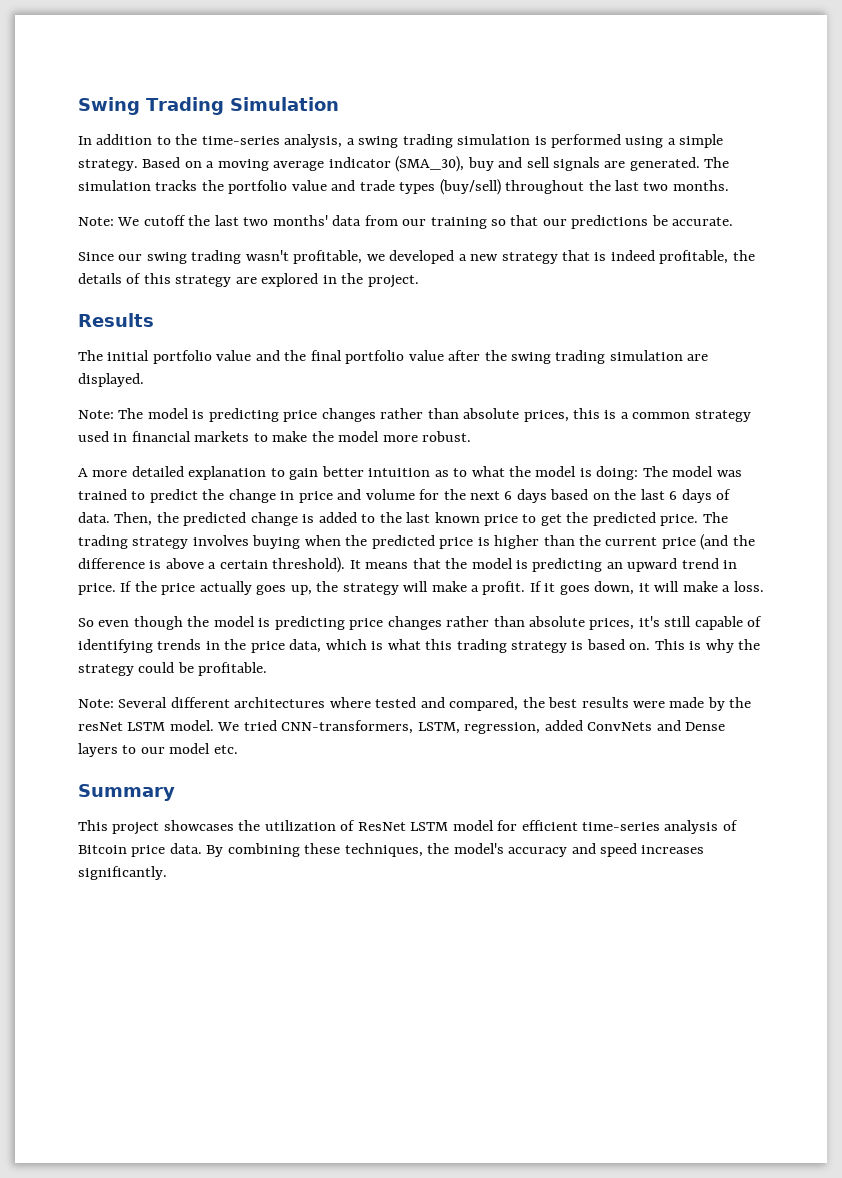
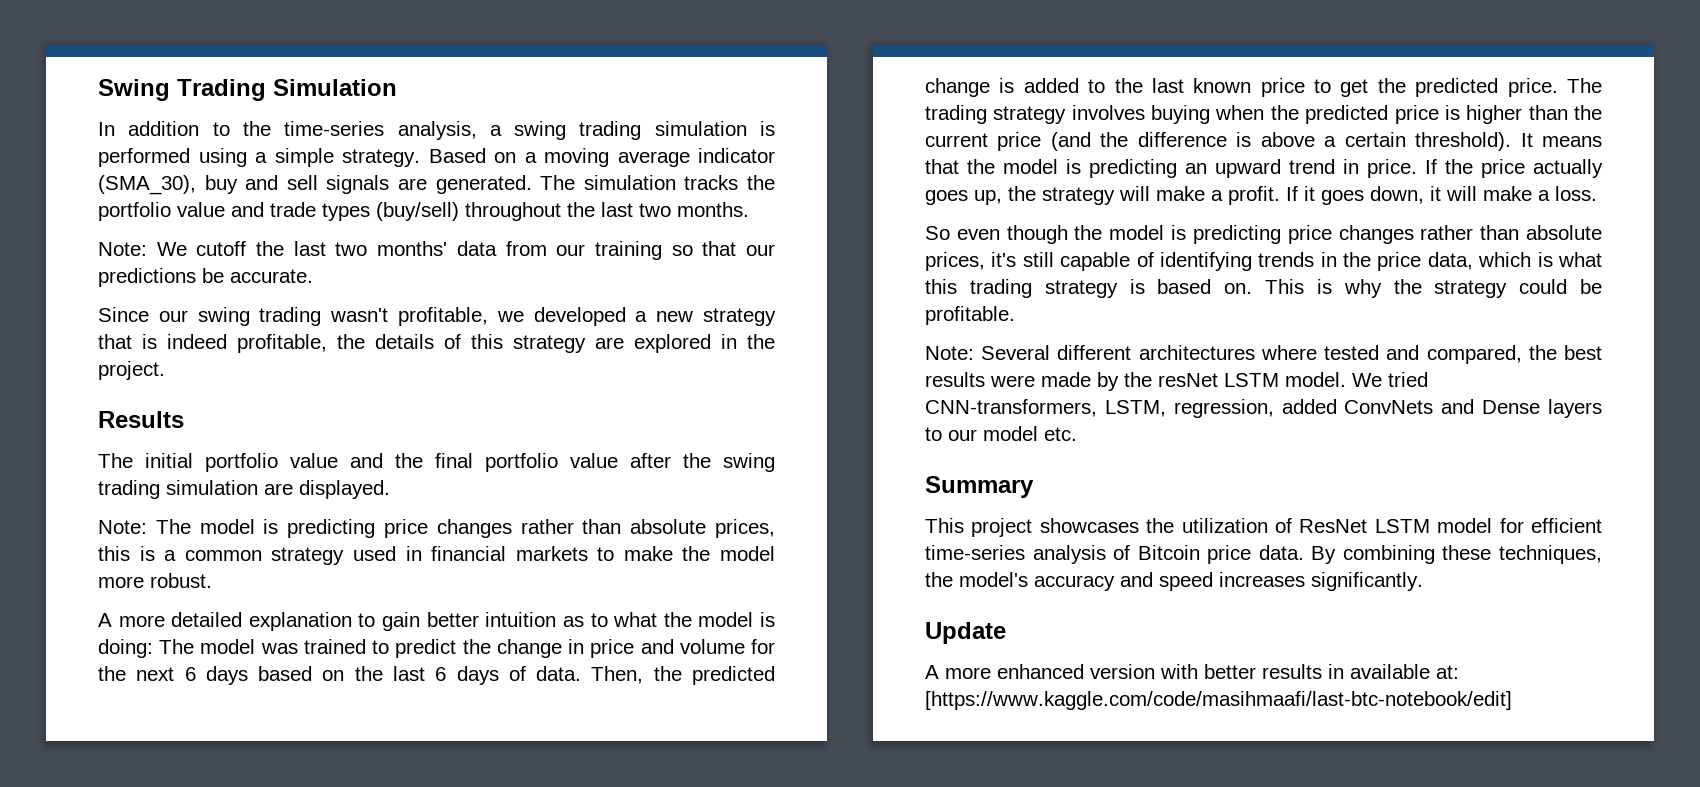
(167, 873) none -> [925,622,1006,644] [925,664,1459,679] [925,691,1512,710] // Update // A more enhanced version with better results in available at: [https://www.kaggle.com/code/masihmaafi/last-btc-notebook/edit]

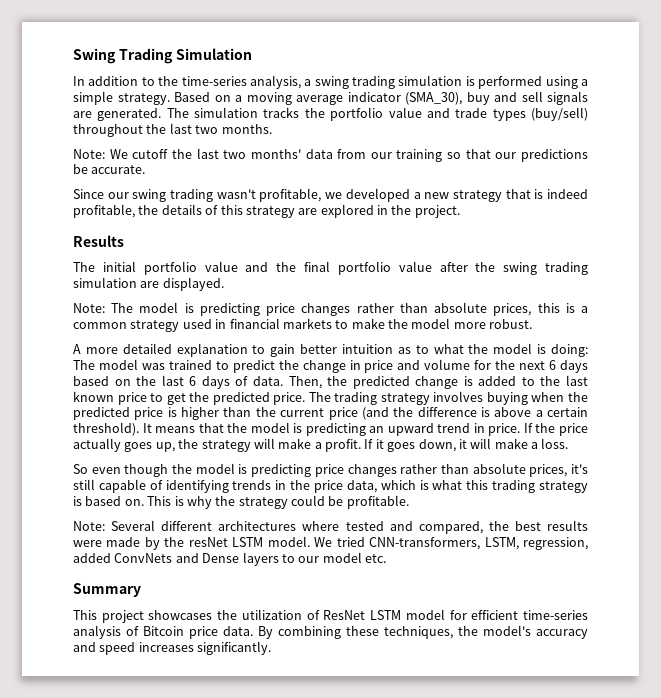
[925,622,1006,644] [925,664,1459,679] [925,691,1512,710] // Update // A more enhanced version with better results in available at: [https://www.kaggle.com/code/masihmaafi/last-btc-notebook/edit] -> (272, 648) none

